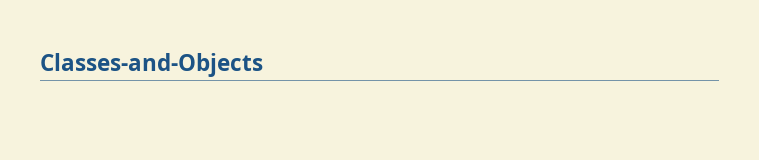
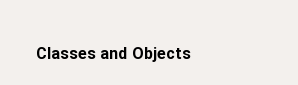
[40,53,263,77] Classes-and-Objects -> [36,47,191,62] Classes and Objects

